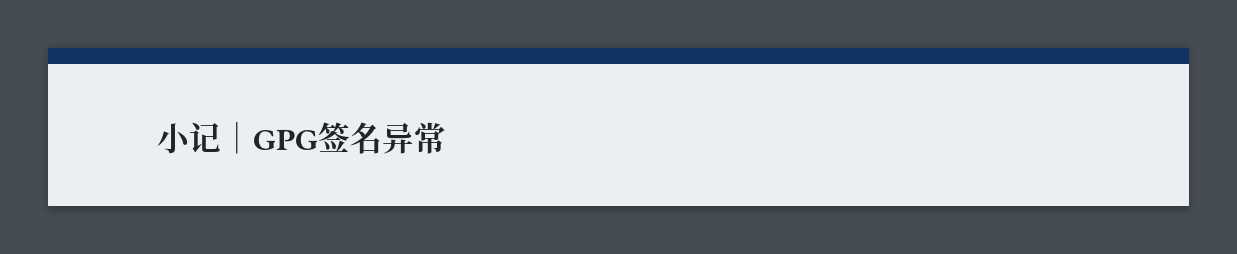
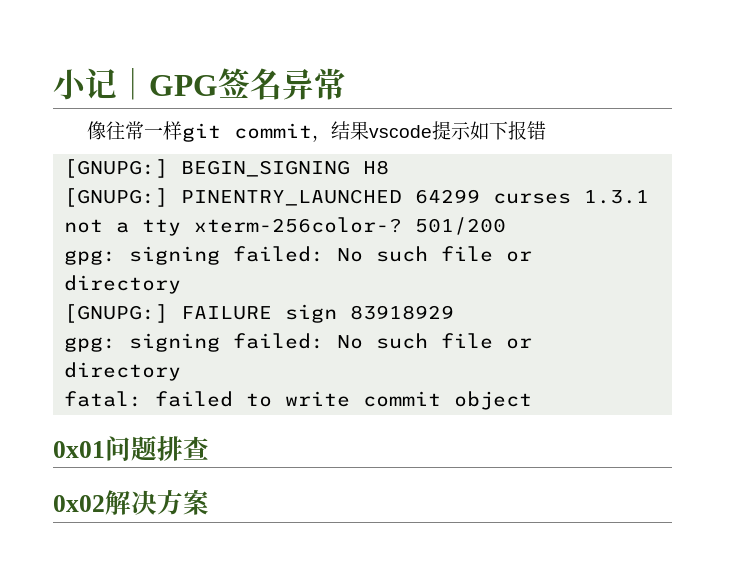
(446, 138) none -> [87,121,547,142] [64,159,390,178] [64,188,650,207] [64,217,507,236] [64,246,533,265] [64,275,182,294] [64,304,455,323] [64,333,533,352] [64,362,182,381] [64,391,533,410] [53,435,209,461] [53,490,209,515] // 像往常一样git commit，结果vscode提示如下报错 // [GNUPG:] BEGIN_SIGNING H8 // [GNUPG:] PINENTRY_LAUNCHED 64299 curses 1.3.1 not a tty xterm-256color-? 501/200 // gpg: signing failed: No such file or directory // [GNUPG:] FAILURE sign 83918929 // gpg: signing failed: No such file or directory // fatal: failed to write commit object // 0x01问题排查 // 0x02解决方案

